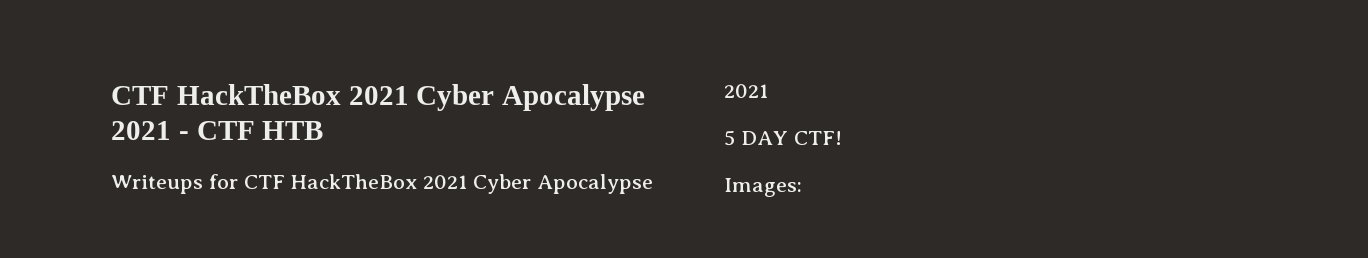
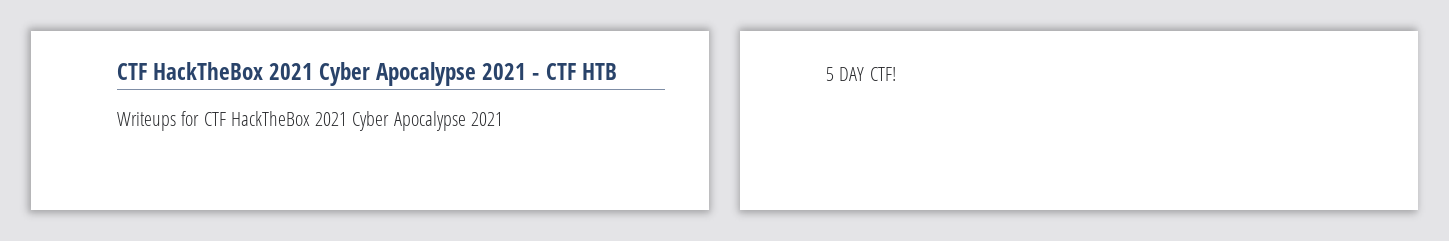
[724,178,802,197] // Images: -> (896, 74) none

